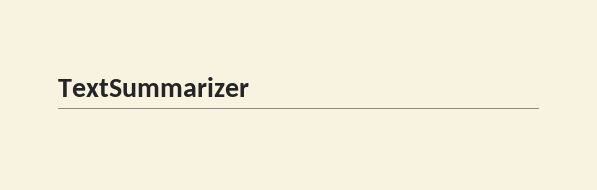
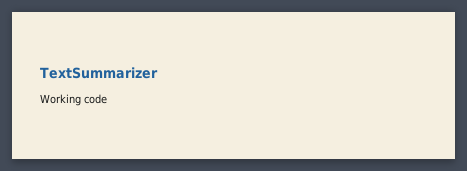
(249, 87) none -> [40,94,107,106] // Working code

